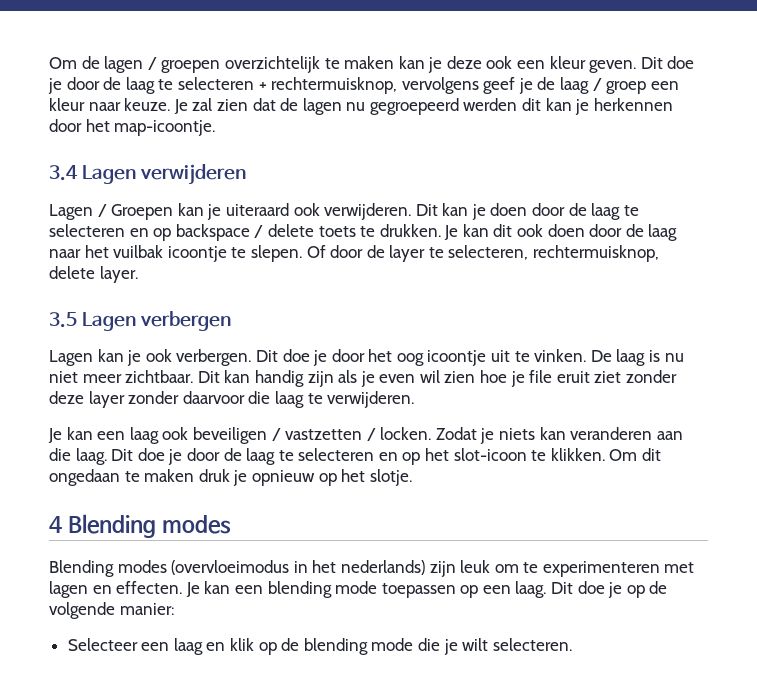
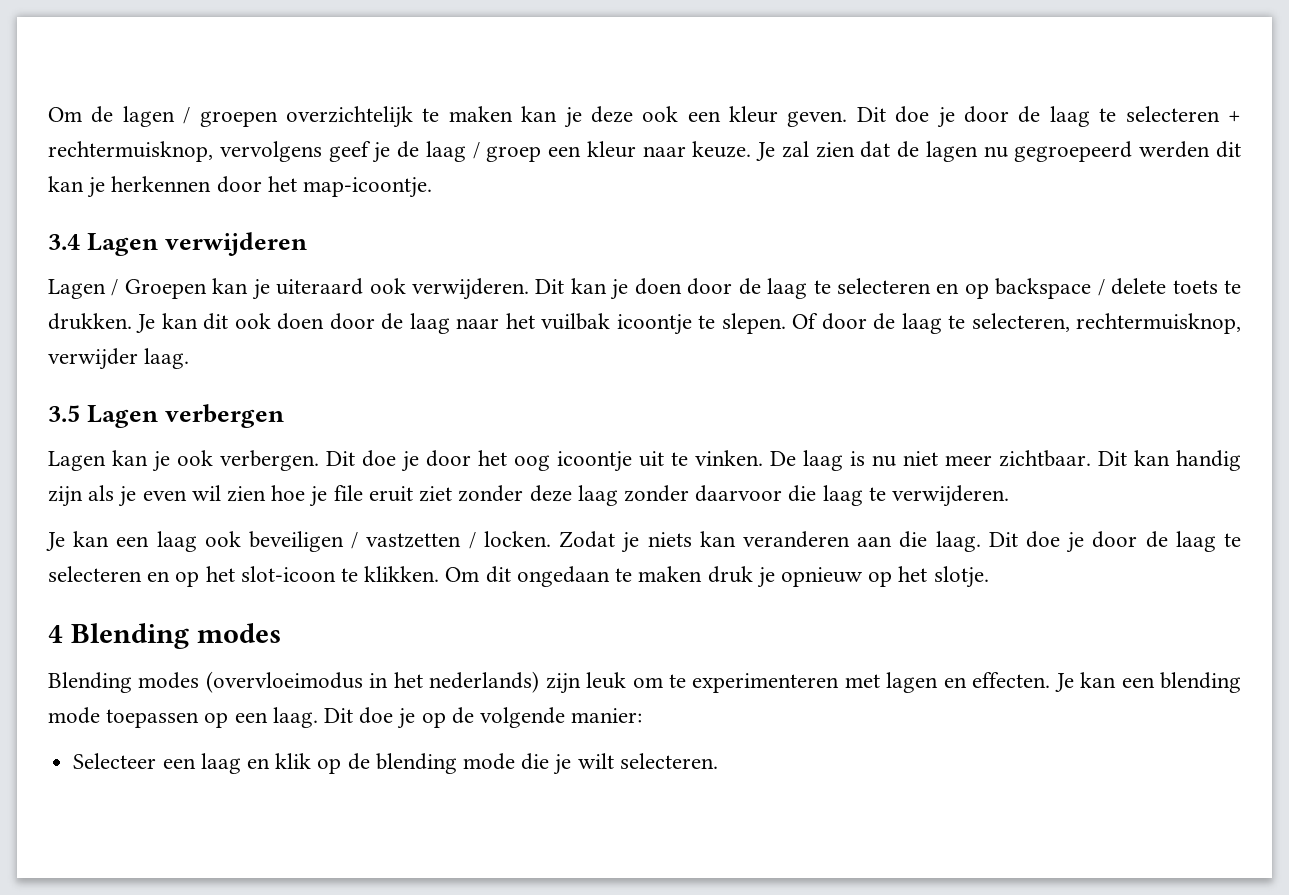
[389,245,426,262] layer -> [901,313,942,334] laag
[49,266,138,283] delete layer. -> [48,348,190,370] verwijder laag.
[88,391,125,408] layer -> [577,485,618,506] laag

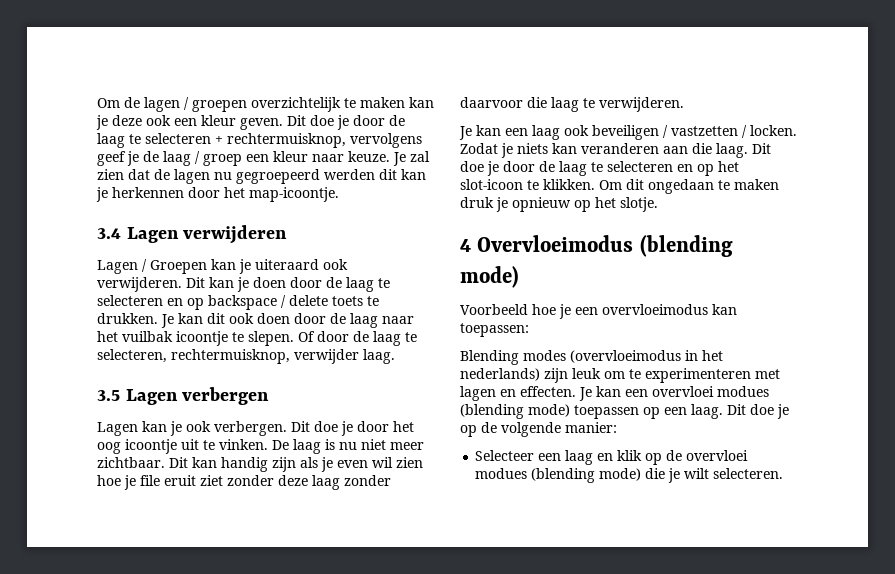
[70,623,281,649] Blending modes -> [477,235,733,257] [460,266,519,288] [460,304,737,319] [460,323,529,337] Overvloeimodus (blending mode) // Voorbeeld hoe je een overvloeimodus kan toepassen:
[1160,672,1241,693] [48,707,100,724] blending mode -> [652,386,769,397] [460,404,570,419] overvloei modues (blending mode)
[375,753,515,774] blending mode -> [686,450,749,461] [475,468,642,483] overvloei modues (blending mode)

